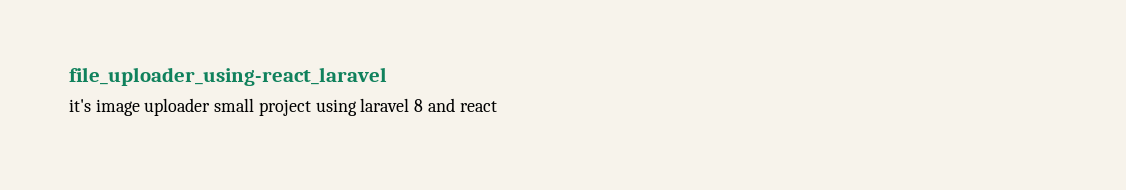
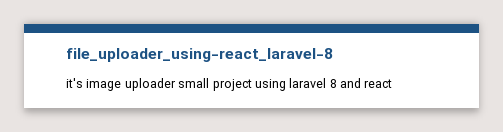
[69,67,387,86] file_uploader_using-react_laravel -> [66,48,333,62] file_uploader_using-react_laravel-8

